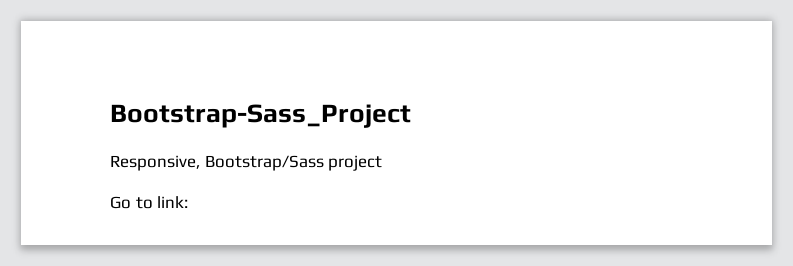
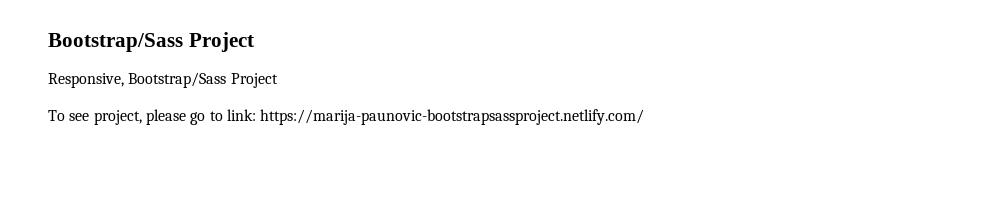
[110,104,411,128] Bootstrap-Sass_Project -> [48,32,254,52] Bootstrap/Sass Project
[328,155,383,171] [110,196,131,209] project // Go -> [230,73,278,88] [48,109,206,125] Project // To see project, please go
(189, 202) none -> [260,109,645,125] https://marija-paunovic-bootstrapsassproject.netlify.com/

